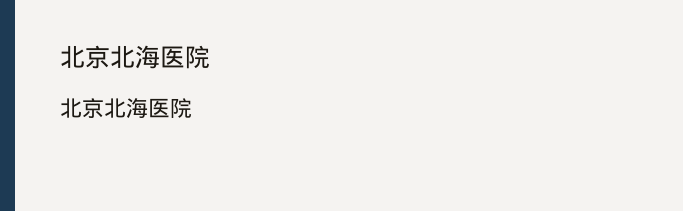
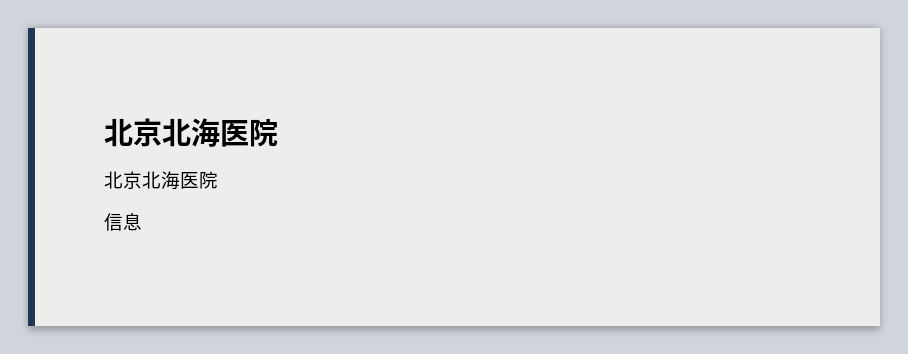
(192, 108) none -> [104,213,142,231] // 信息

